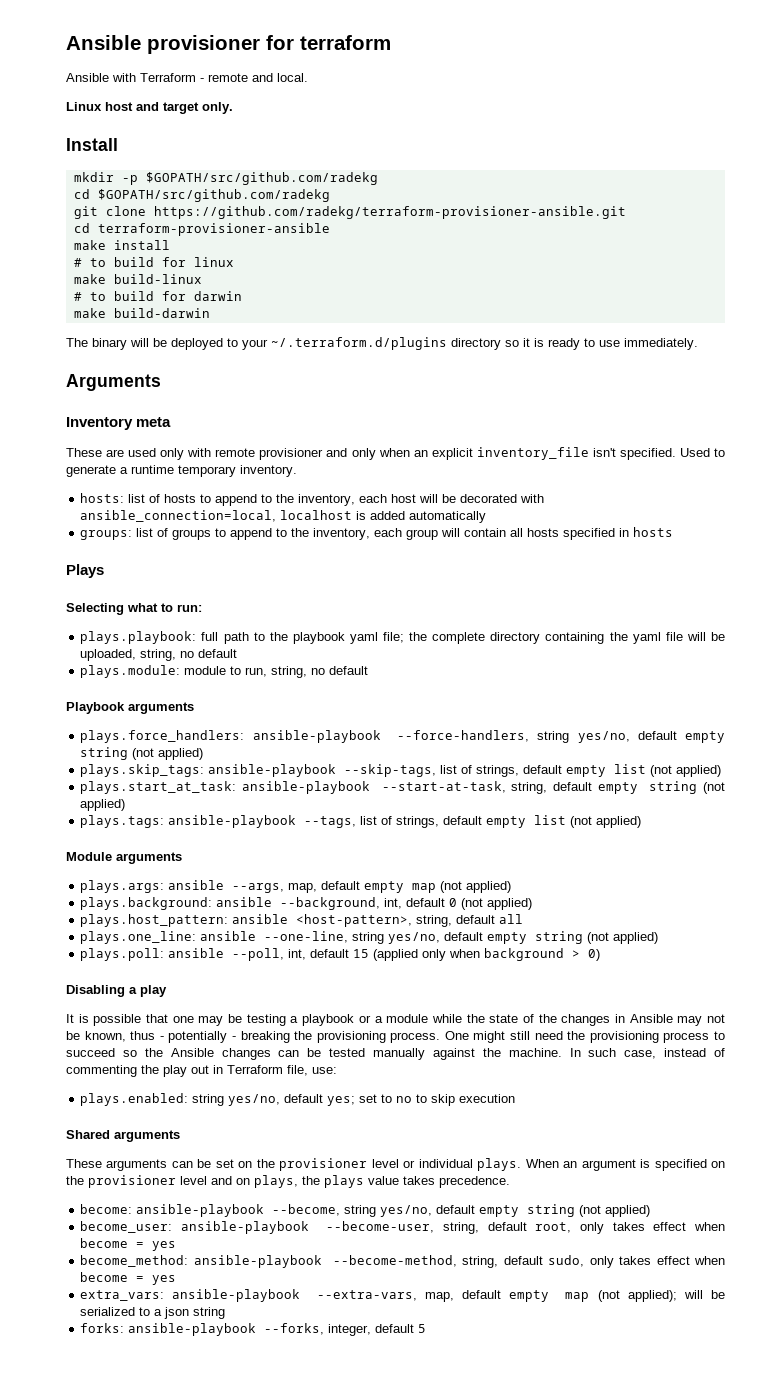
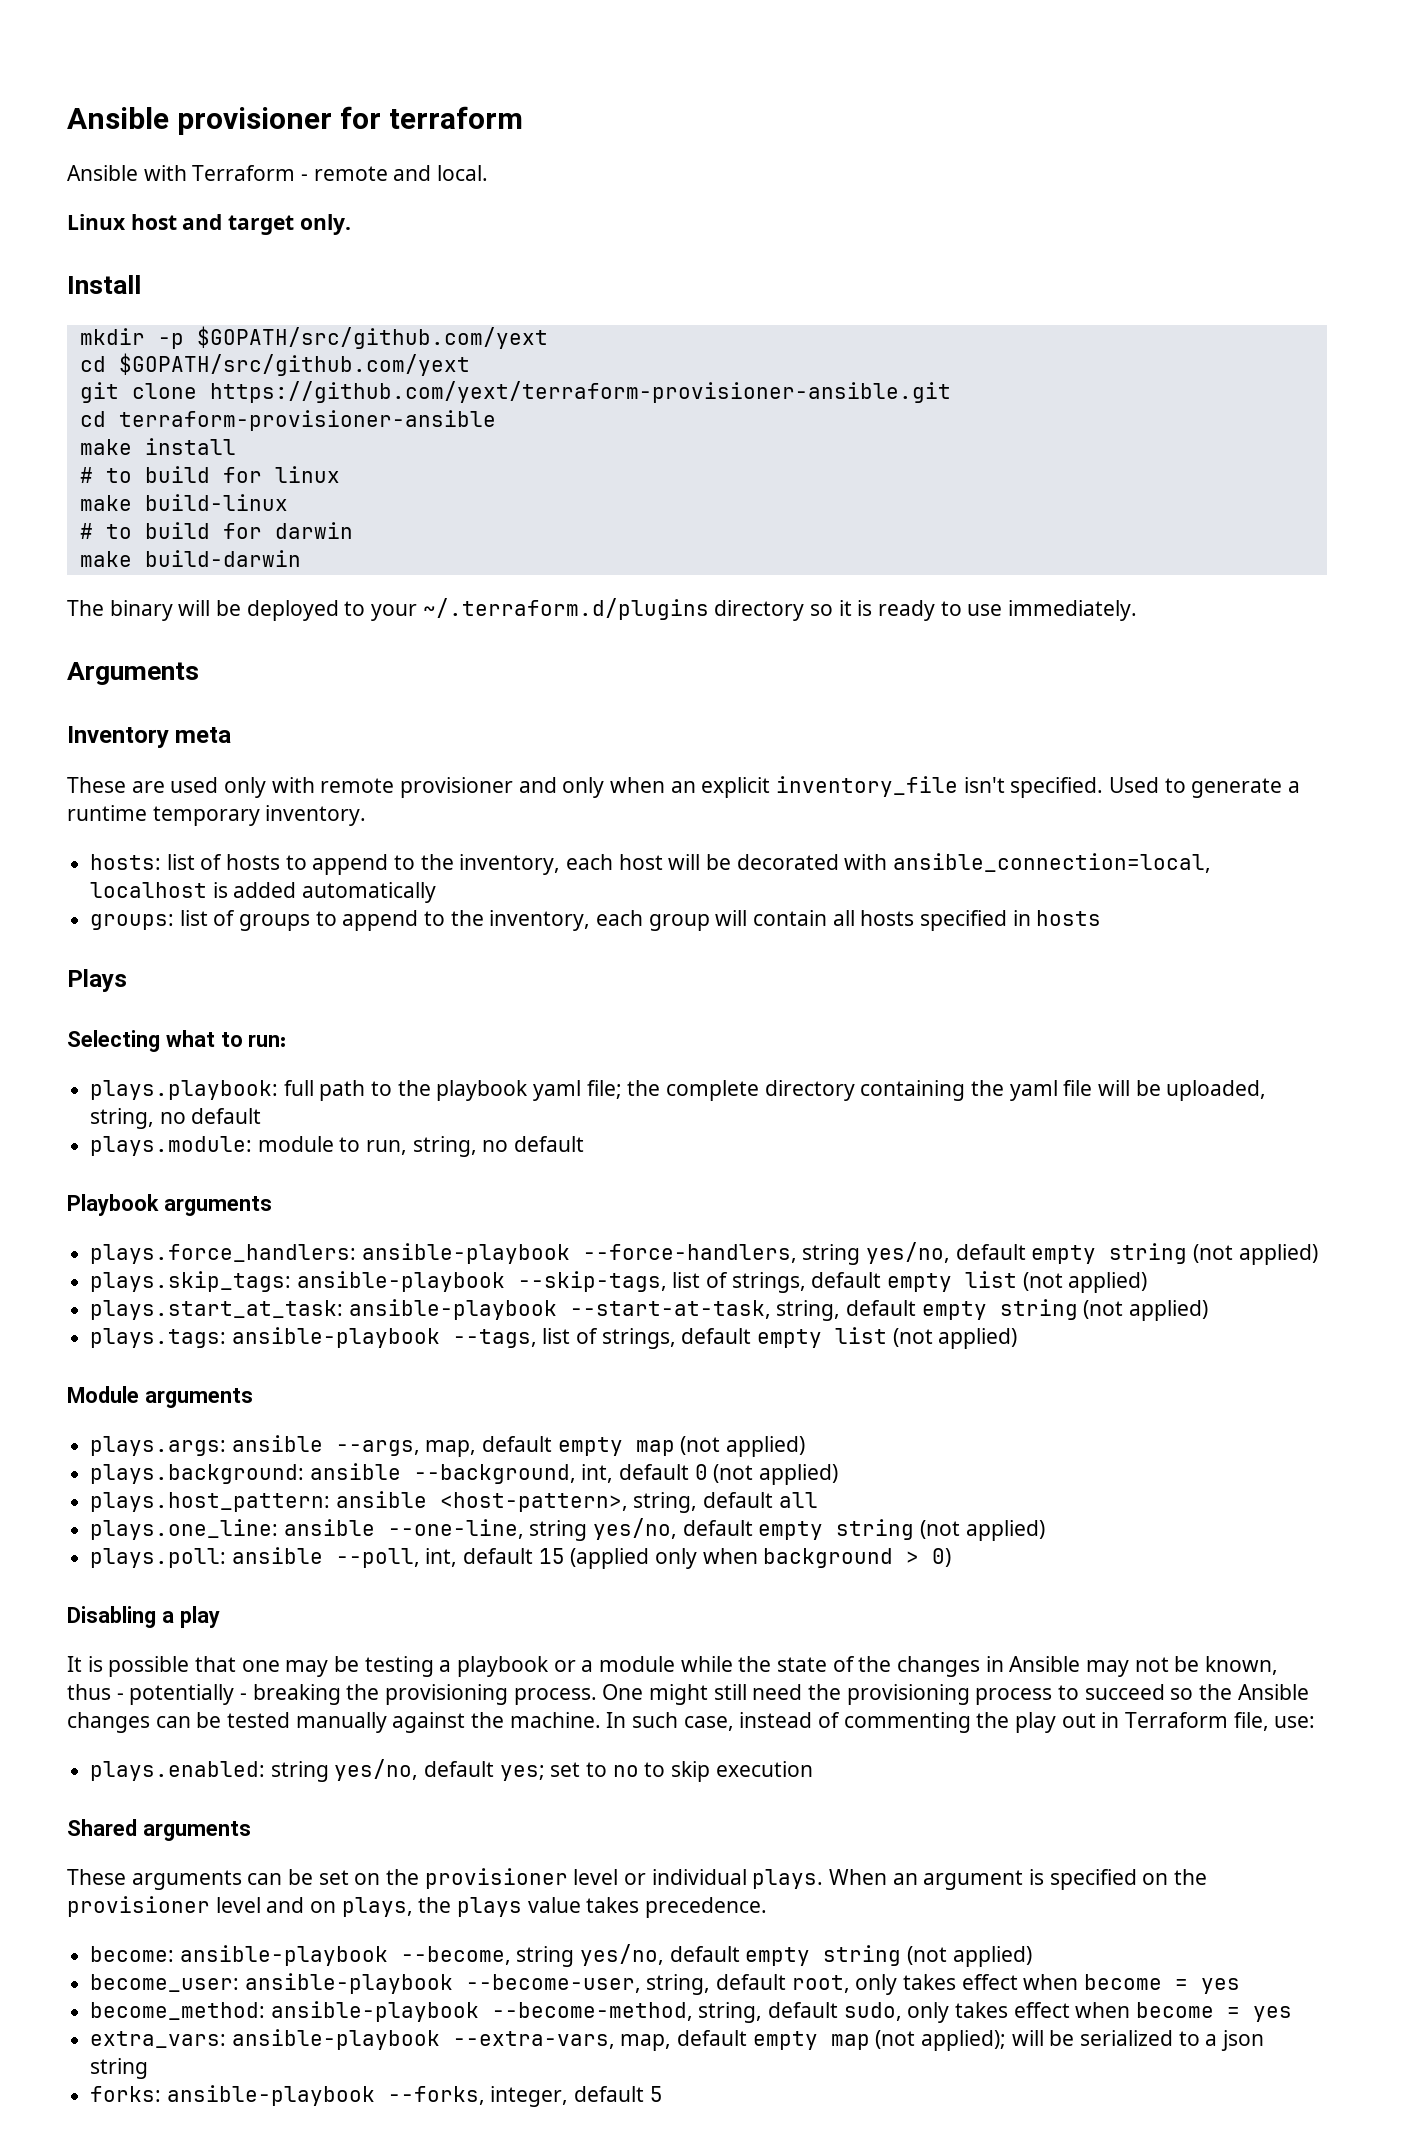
[145,172,378,185] [73,189,330,202] $GOPATH/src/github.com/radekg // cd $GOPATH/src/github.com/radekg -> [196,326,548,349] [79,353,470,376] $GOPATH/src/github.com/yext // cd $GOPATH/src/github.com/yext
[153,206,626,219] https://github.com/radekg/terraform-provisioner-ansible.git -> [209,381,951,403] https://github.com/yext/terraform-provisioner-ansible.git

